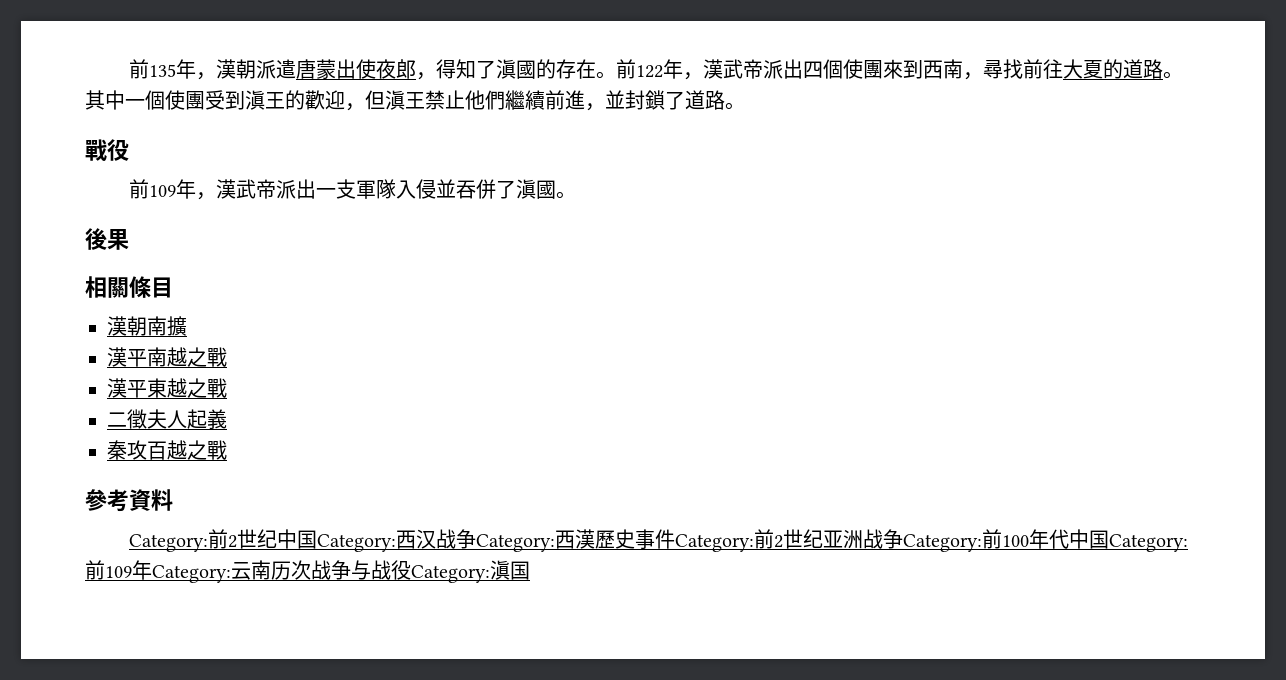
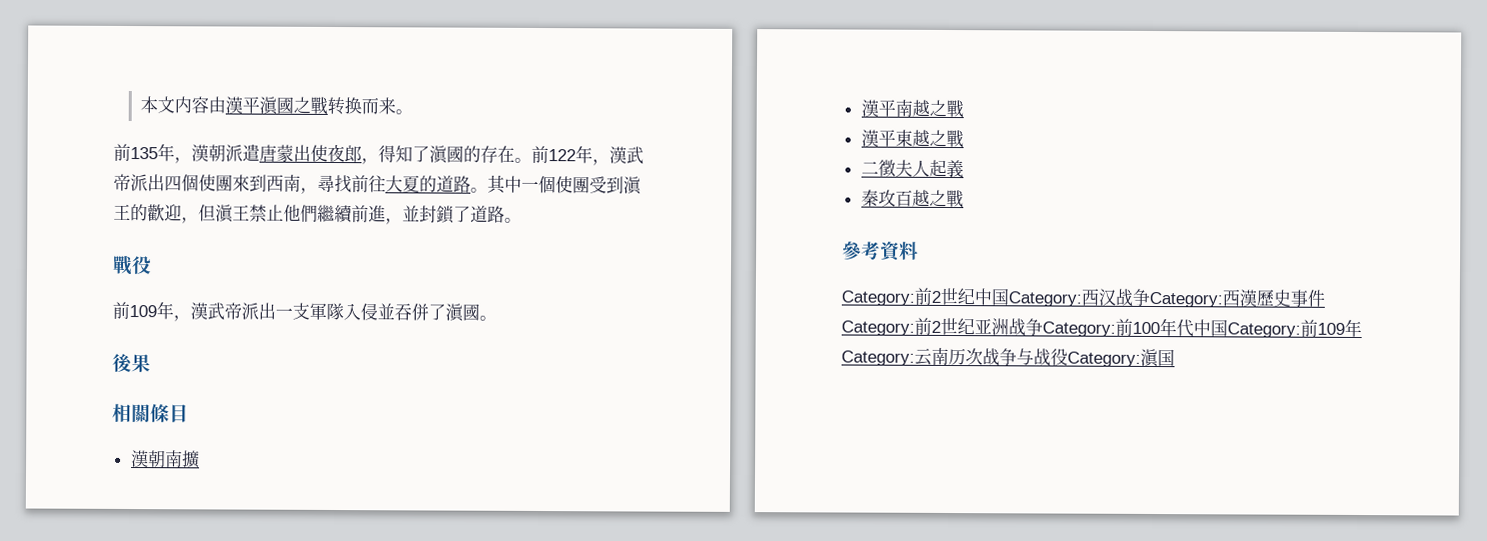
(129, 69) none -> [140,96,414,116] 本文内容由漢平滇國之戰转换而来。 //

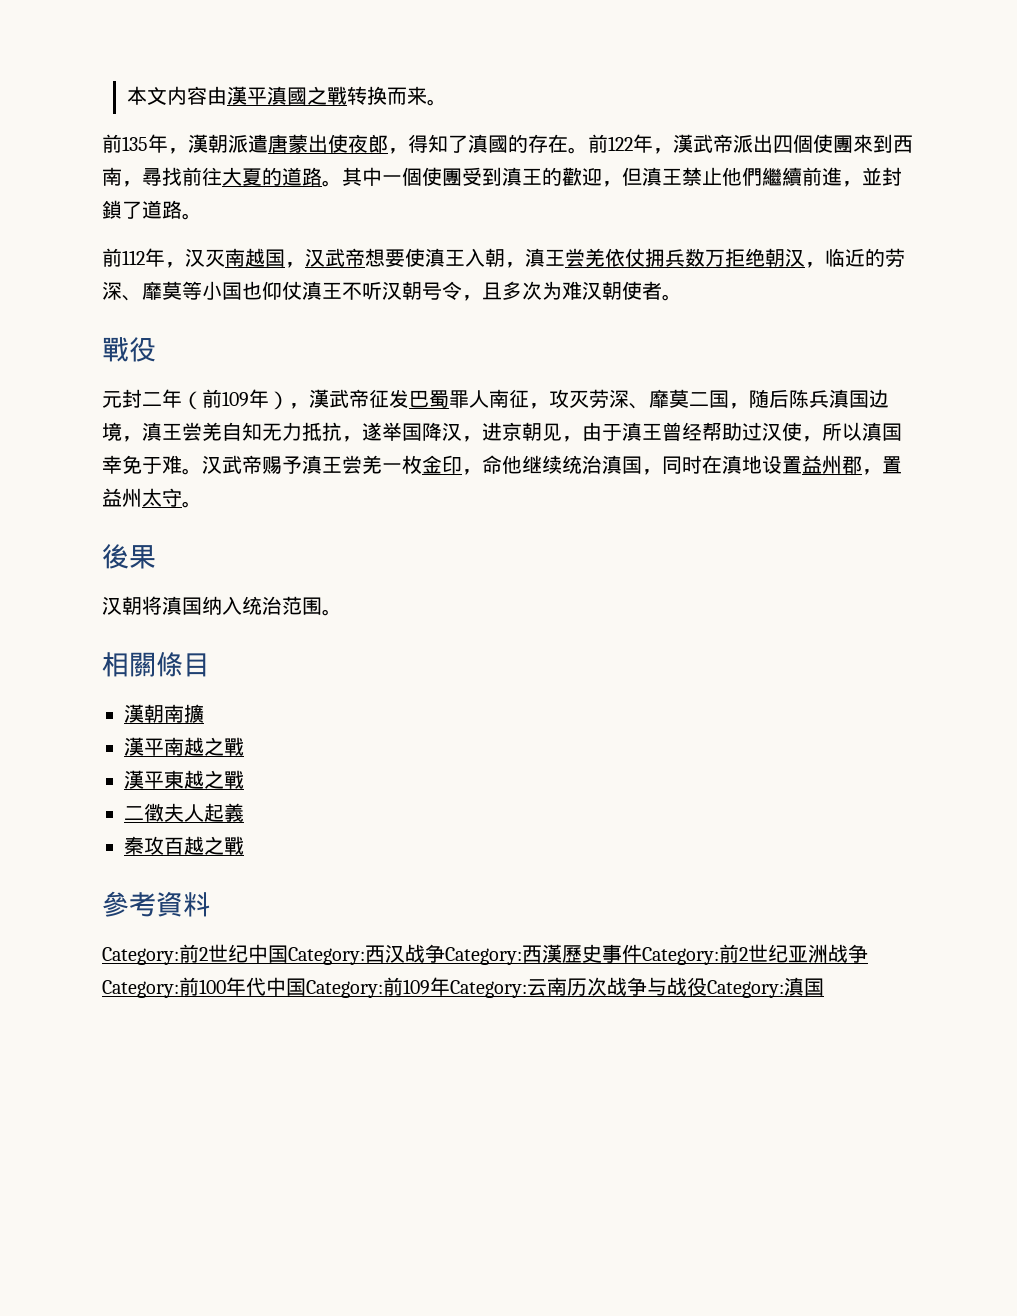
(522, 220) none -> [102,248,905,268] [102,281,682,301] // 前112年，汉灭南越国，汉武帝想要使滇王入朝，滇王尝羌依仗拥兵数万拒绝朝汉，临近的劳深、靡莫等小国也仰仗滇王不听汉朝号令，且多次为难汉朝使者。
[112,301,497,322] [112,353,151,373] 前109年，漢武帝派出一支軍隊入侵並吞併了滇國。 // 後果 -> [102,389,889,410] [102,422,902,442] [102,455,902,475] [102,488,202,508] [102,544,156,569] [102,596,342,616] 元封二年（前109年），漢武帝征发巴蜀罪人南征，攻灭劳深、靡莫二国，随后陈兵滇国边境，滇王尝羌自知无力抵抗，遂举国降汉，进京朝见，由于滇王曾经帮助过汉使，所以滇国幸免于难。汉武帝赐予滇王尝羌一枚金印，命他继续统治滇国，同时在滇地设置益州郡，置益州太守。 // 後果 // 汉朝将滇国纳入统治范围。

